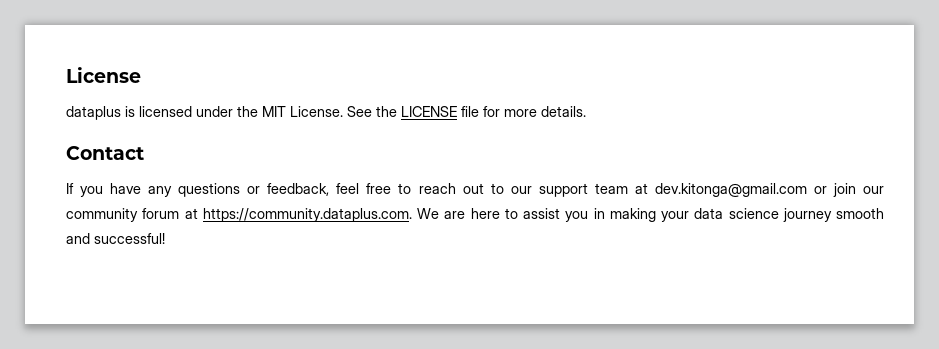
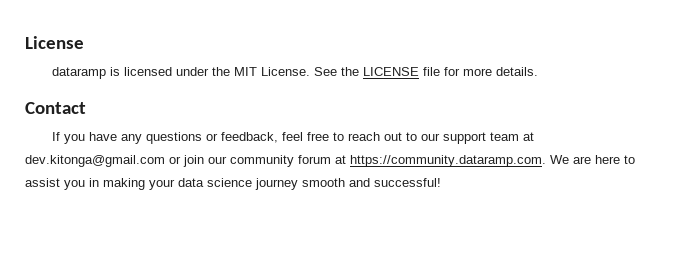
[66,106,121,120] dataplus -> [51,67,106,79] dataramp
[202,208,412,222] https://community.dataplus.com. -> [350,155,546,167] https://community.dataramp.com.

